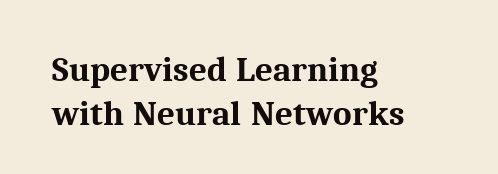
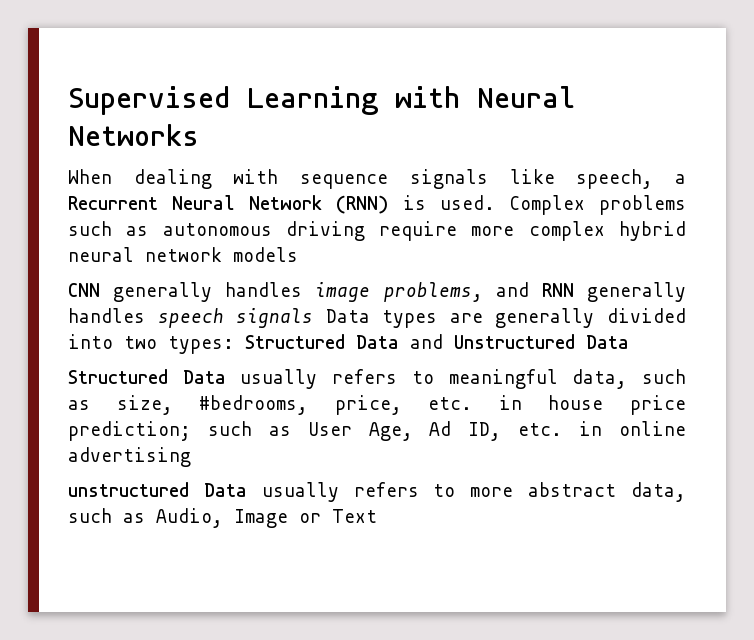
(405, 112) none -> [68,169,686,189] [68,195,686,215] [68,221,686,241] [68,247,298,262] [68,282,687,302] [68,308,686,328] [68,334,629,354] [68,369,686,389] [68,395,686,415] [68,421,687,441] [68,447,191,467] [68,482,686,502] [68,508,377,528] // When dealing with sequence signals like speech, a Recurrent Neural Network (RNN) is used. Complex problems such as autonomous driving require more complex hybrid neural network models // CNN generally handles image problems, and RNN generally handles speech signals Data types are generally divided into two types: Structured Data and Unstructured Data // Structured Data usually refers to meaningful data, such as size, #bedrooms, price, etc. in house price prediction; such as User Age, Ad ID, etc. in online advertising // unstructured Data usually refers to more abstract data, such as Audio, Image or Text

